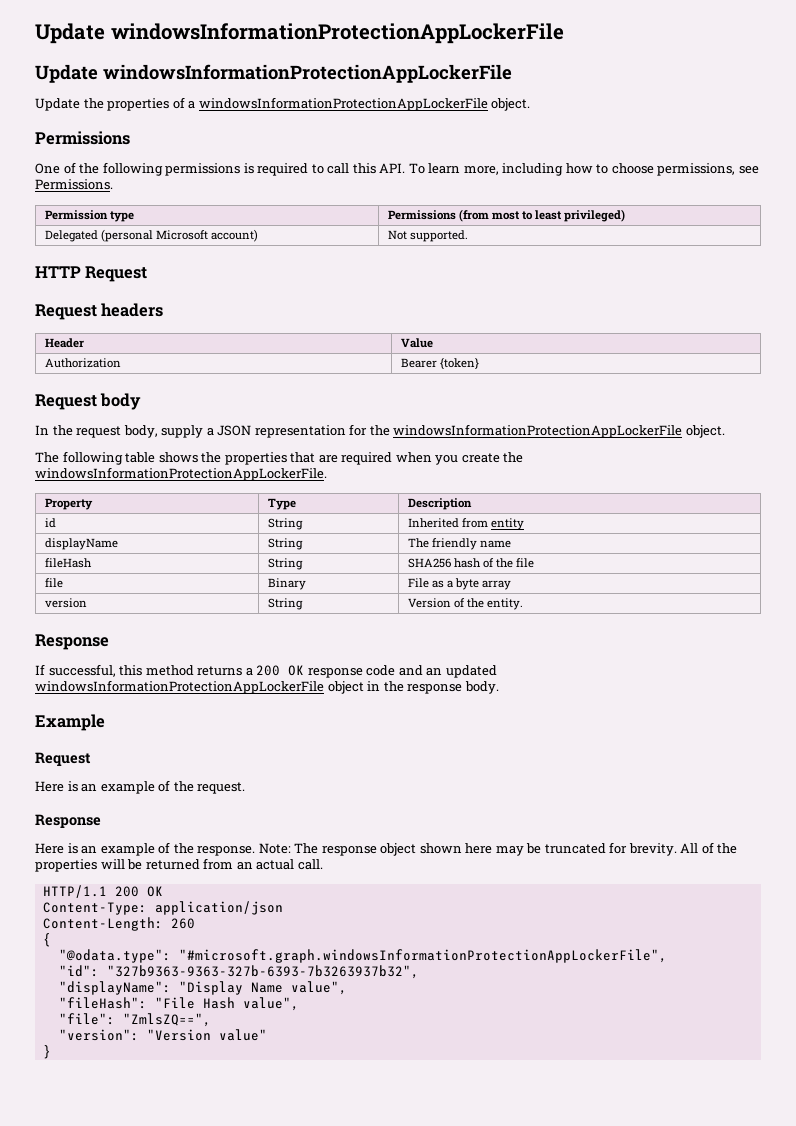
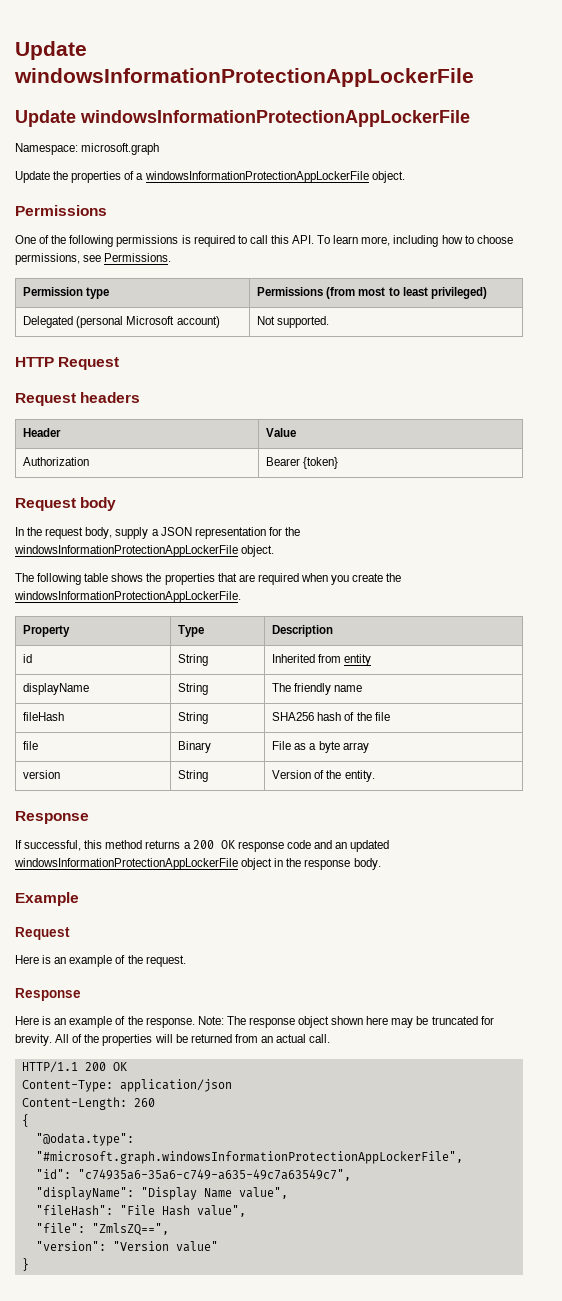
(512, 73) none -> [15,143,160,155] // Namespace: microsoft.graph
[106,965,419,979] "327b9363-9363-327b-6393-7b3263937b32", -> [77,1169,351,1181] "c74935a6-35a6-c749-a635-49c7a63549c7",

